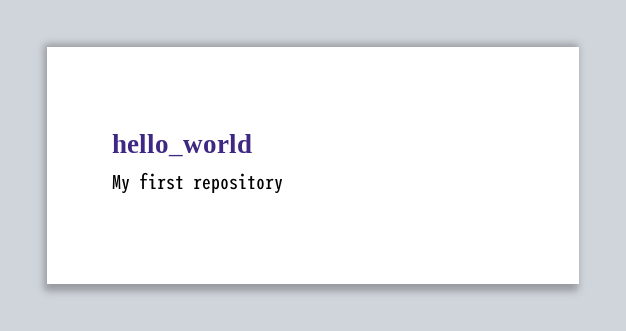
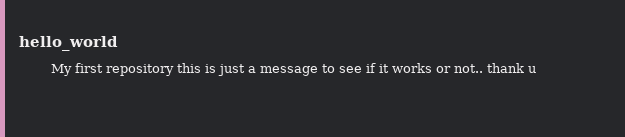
(283, 183) none -> [176,63,536,76] this is just a message to see if it works or not.. thank u

